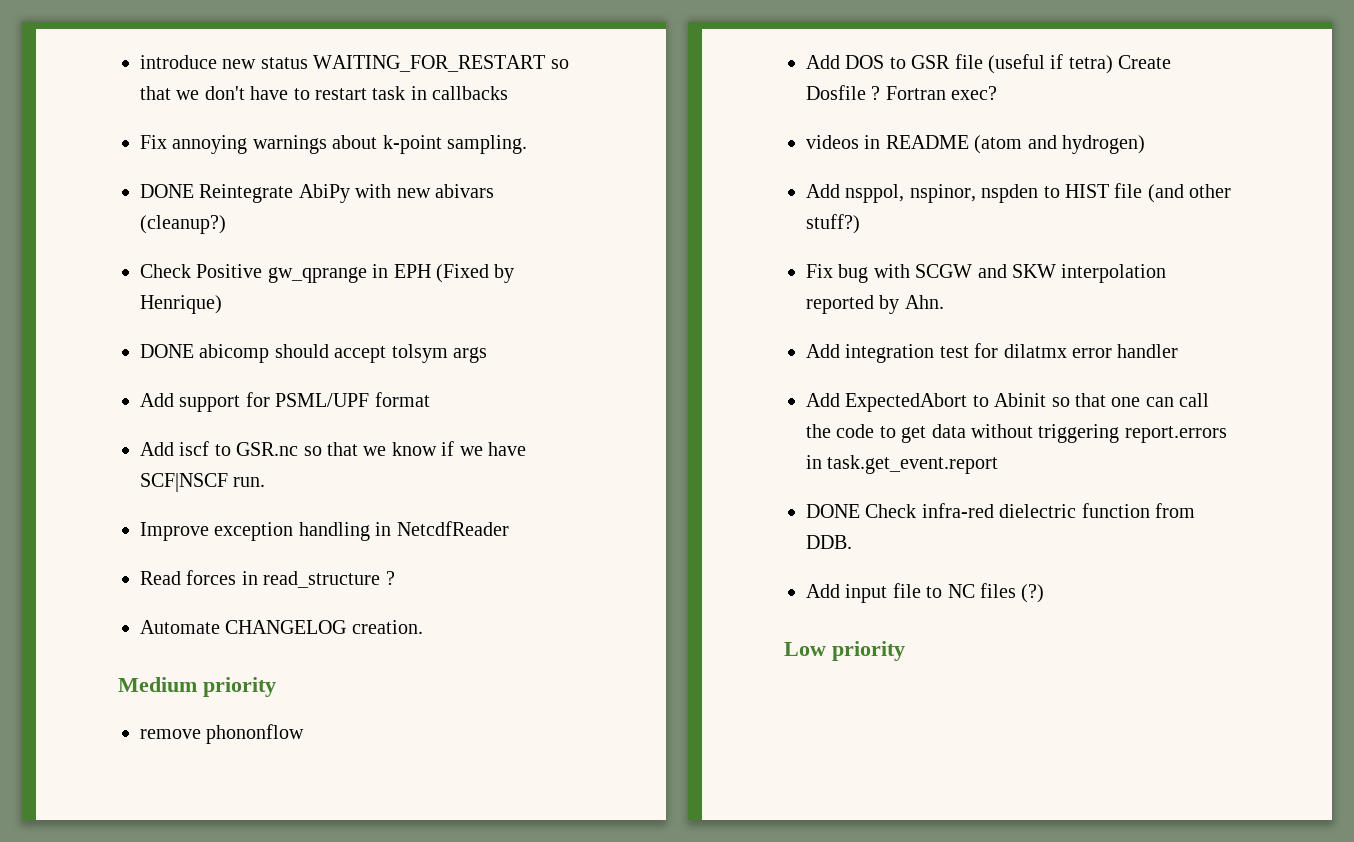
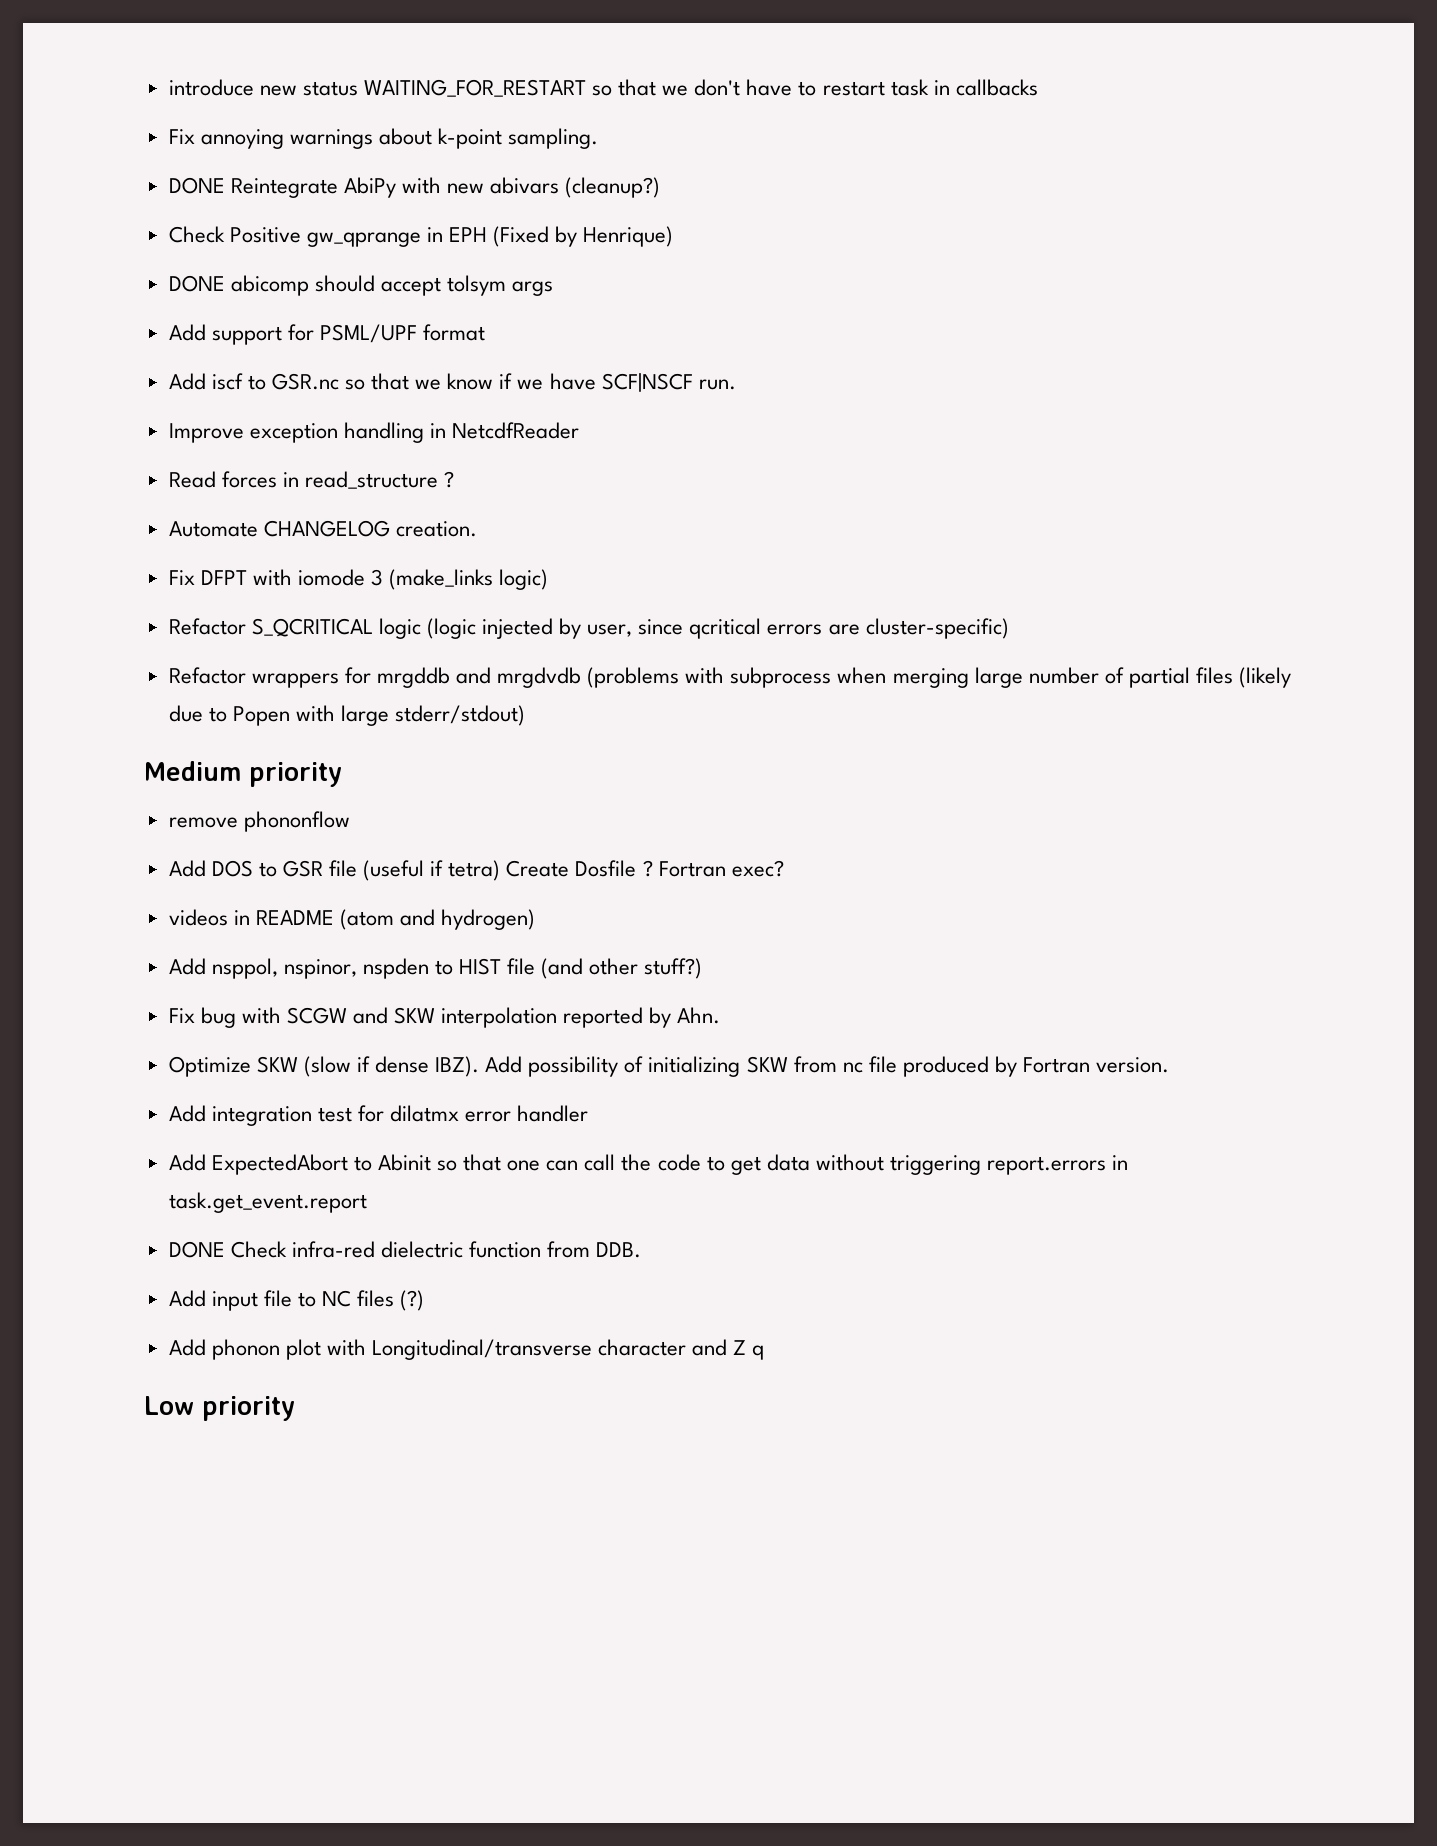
(423, 627) none -> [168,569,549,590] [168,618,1009,639] [168,667,1291,688] [168,705,526,726] // Fix DFPT with iomode 3 (make_links logic) // Refactor S_QCRITICAL logic (logic injected by user, since qcritical errors are cluster-specific) // Refactor wrappers for mrgddb and mrgdvdb (problems with subprocess when merging large number of partial files (likely due to Popen with large stderr/stdout)
(944, 302) none -> [168,1056,1170,1077] // Optimize SKW (slow if dense IBZ). Add possibility of initializing SKW from nc file produced by Fortran version.
(1045, 593) none -> [168,1339,765,1360] // Add phonon plot with Longitudinal/transverse character and Z q

